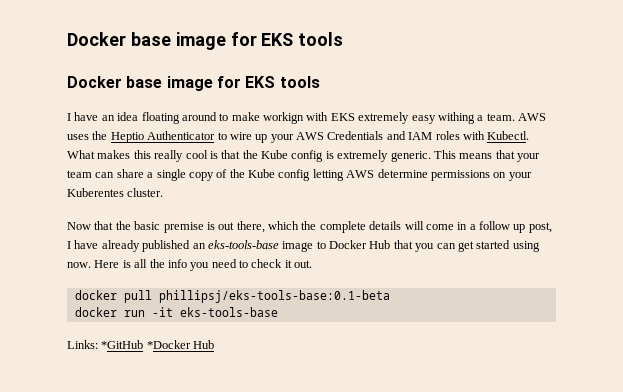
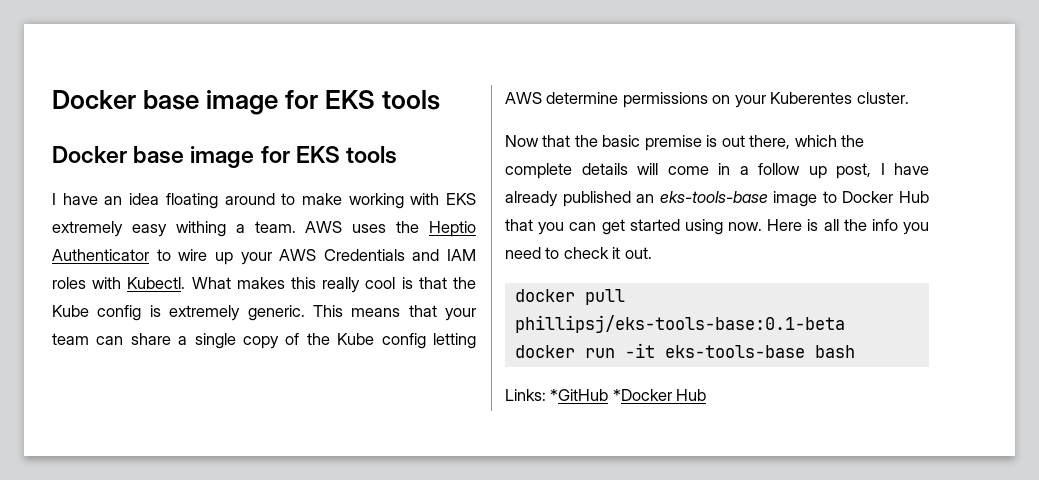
[263,112,304,124] workign -> [348,193,404,209] working
(278, 312) none -> [814,345,855,358] bash

